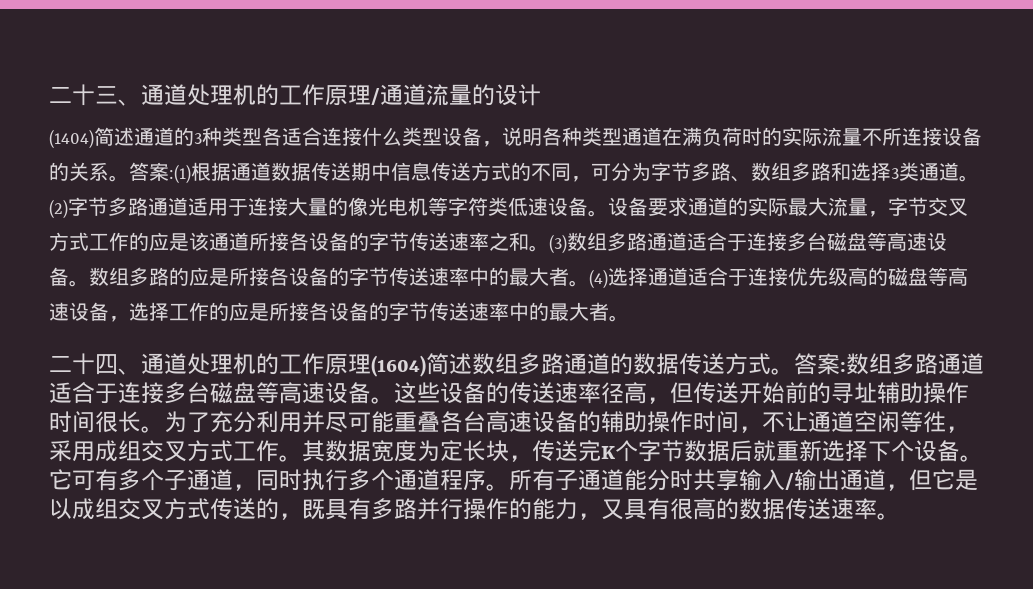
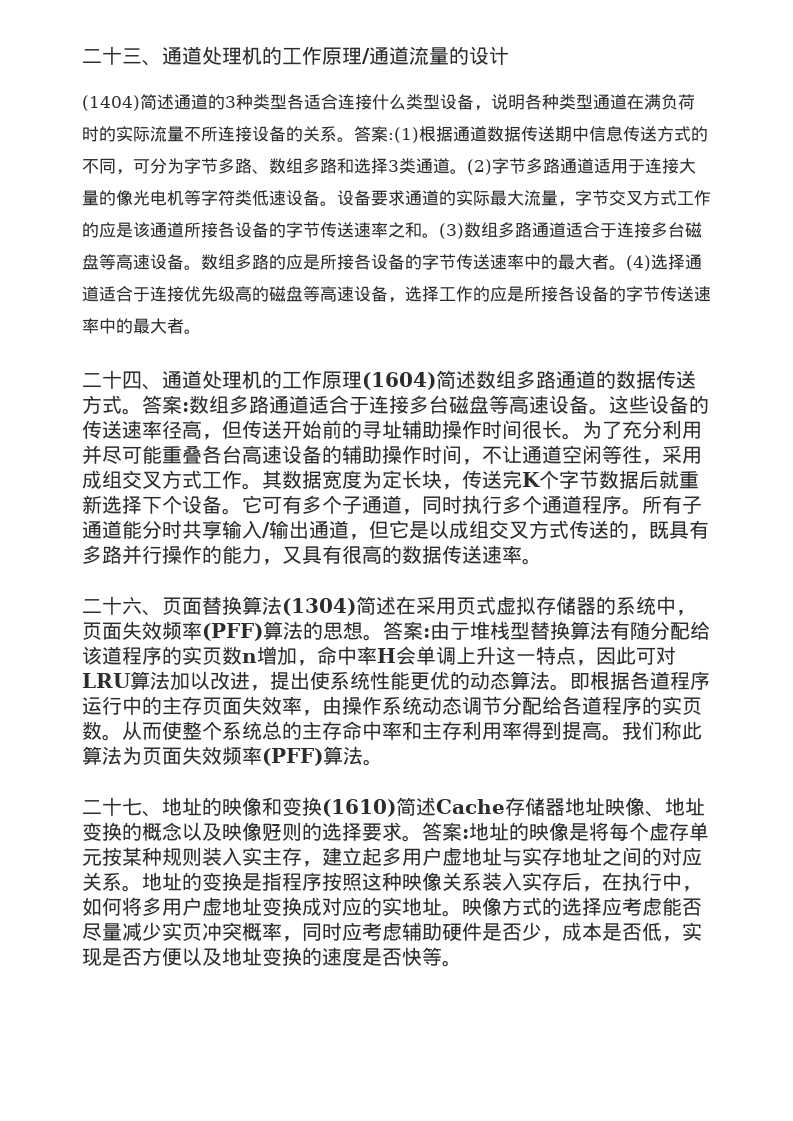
(900, 516) none -> [82,596,696,616] [82,621,710,641] [82,646,676,666] [82,671,710,691] [82,696,702,716] [82,721,702,741] [82,746,383,766] [82,797,705,817] [82,822,709,842] [82,847,702,867] [82,872,702,892] [82,897,702,917] [82,922,702,942] [82,947,462,967] // 二十六、页面替换算法(1304)简述在采用页式虚拟存储器的系统中，页面失效频率(PFF)算法的思想。答案:由亍堆栈型替换算法有随分配给该道程序的实页数n增加，命中率H会单调上升这一特点，因此可对LRU算法加以改进，提出使系统性能更优的动态算法。即根据各道程序运行中的主存页面失效率，由操作系统动态调节分配给各道程序的实页数。从而使整个系统总的主存命中率和主存利用率得到提高。我们称此算法为页面失效频率(PFF)算法。 // 二十七、地址的映像和变换(1610)简述Cache存储器地址映像、地址变换的概念以及映像觃则的选择要求。答案:地址的映像是将每个虚存单元按某种规则装入实主存，建立起多用户虚地址与实存地址之间的对应关系。地址的变换是指程序按照这种映像关系装入实存后，在执行中，如何将多用户虚地址变换成对应的实地址。映像方式的选择应考虑能否尽量减少实页冲突概率，同时应考虑辅助硬件是否少，成本是否低，实现是否方便以及地址变换的速度是否快等。

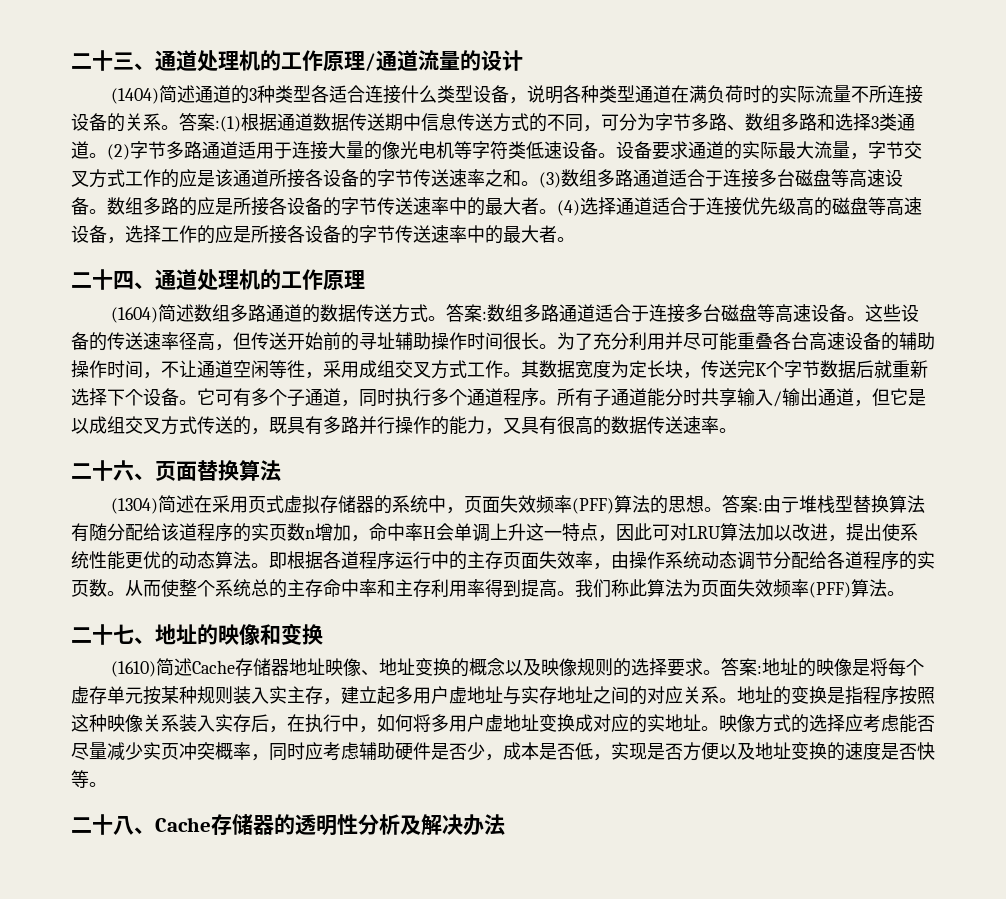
(362, 380) none -> (365, 279) //
(282, 605) none -> (281, 470) //
(322, 806) none -> (323, 634) //
[262,823,282,842] 觃 -> [576,658,595,676] 规
(462, 963) none -> [71,814,505,836] // 二十八、Cache存储器的透明性分析及解决办法

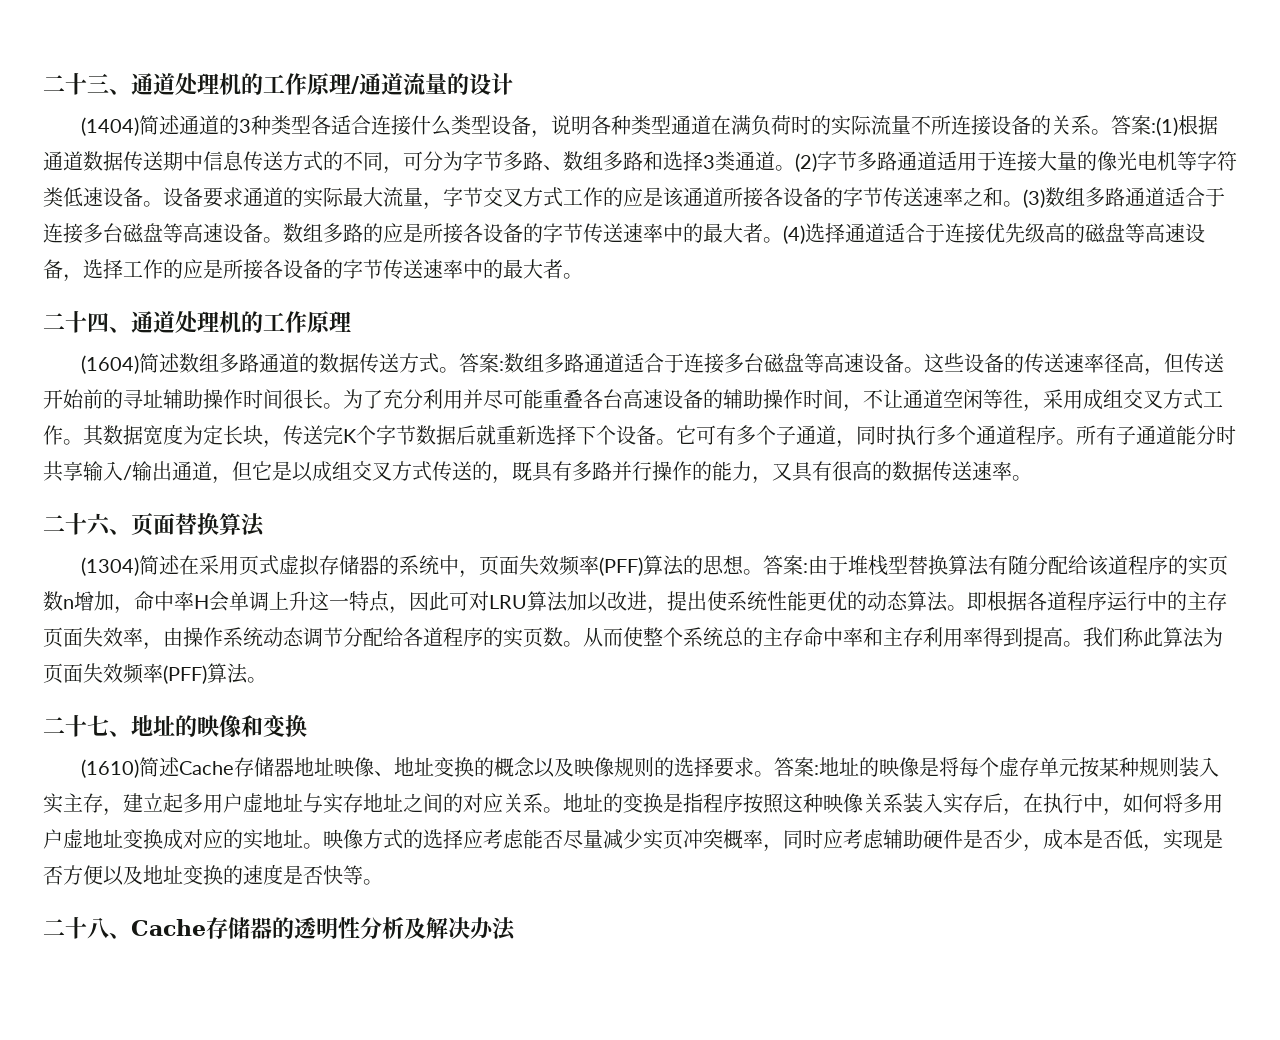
[780,497,799,513] 亍 -> [827,555,848,575] 于

